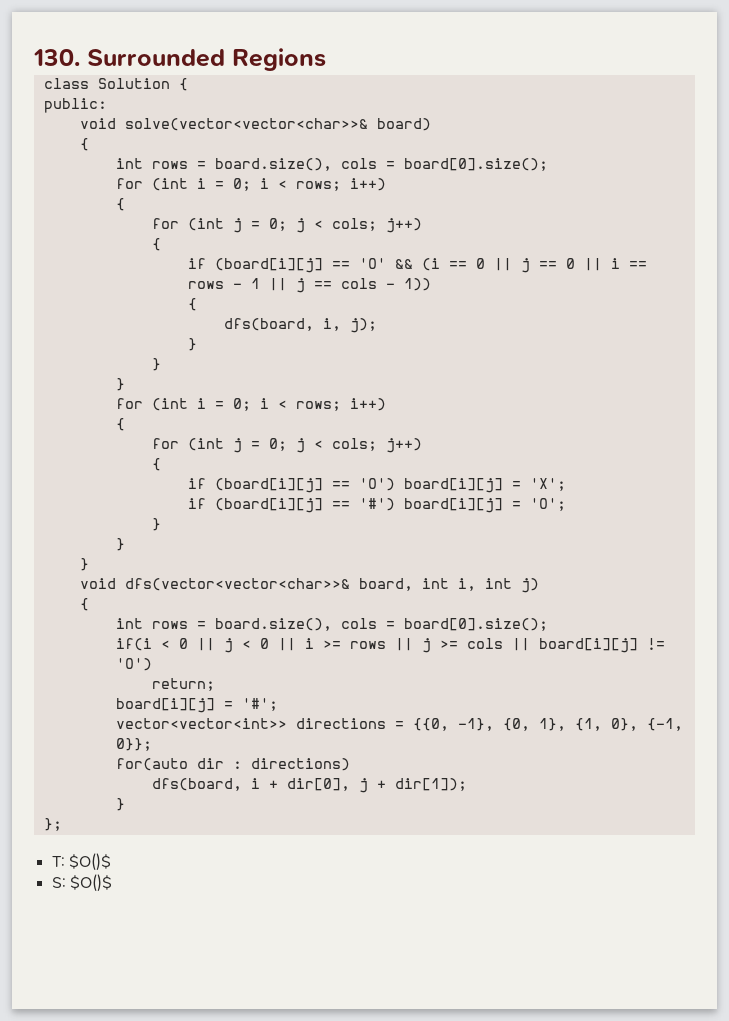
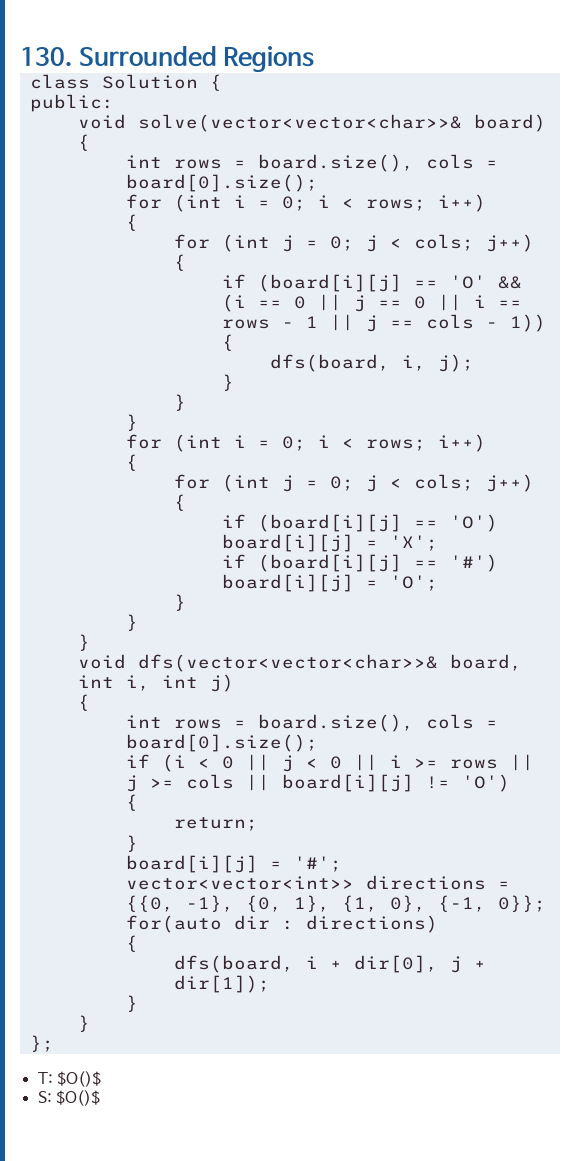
[115,638,152,651] if(i -> [125,754,186,772] if (i
(152, 664) none -> [125,794,138,811] // {
(215, 684) none -> [125,835,138,852] // }
(350, 764) none -> [125,935,138,952] // {
(125, 804) none -> [77,1015,90,1032] // }

